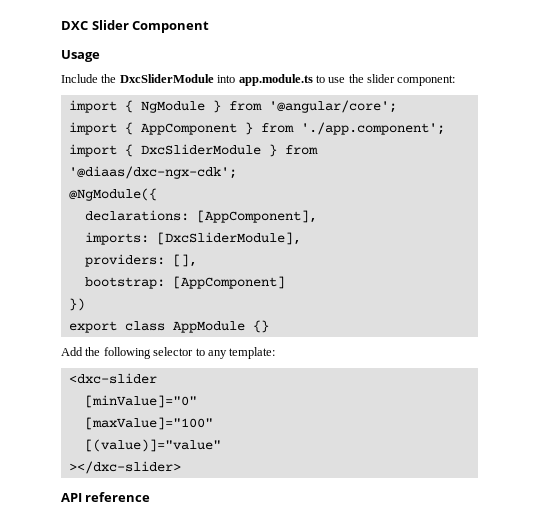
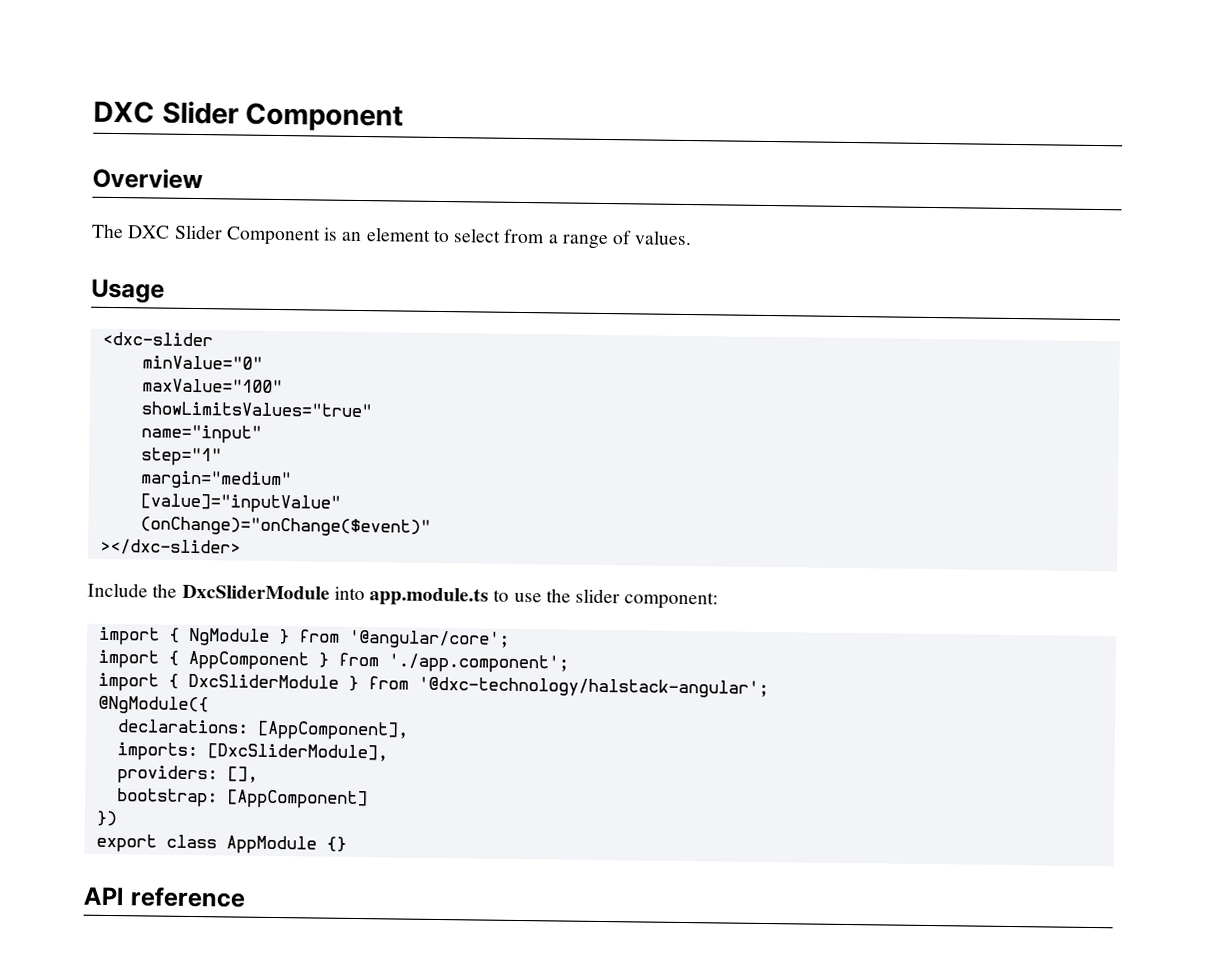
[61,50,100,62] Usage -> [92,167,203,190] [91,223,693,250] [91,278,165,304] [101,331,213,347] [141,355,263,370] [141,378,283,394] [140,401,372,418] [140,424,262,444] [140,447,222,467] [139,470,292,490] [139,493,341,514] [139,516,431,537] [99,538,241,556] Overview // The DXC Slider Component is an element to select from a range of values. // Usage // <dxc-slider // minValue="0" // maxValue="100" // showLimitsValues="true" // name="input" // step="1" // margin="medium" // [value]="inputValue" // (onChange)="onChange($event)" // ></dxc-slider>
[68,166,237,179] '@diaas/dxc-ngx-cdk'; -> [417,676,769,699] '@dxc-technology/halstack-angular';
[61,347,276,359] [68,373,157,384] [84,395,197,408] [84,417,213,430] [84,439,221,452] [68,461,181,474] // Add the following selector to any template: // <dxc-slider // [minValue]="0" // [maxValue]="100" // [(value)]="value" // ></dxc-slider> -> (347, 844) none

